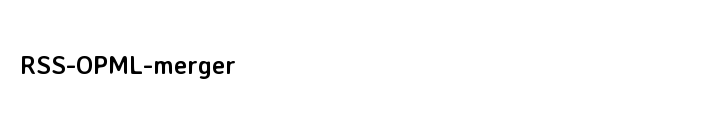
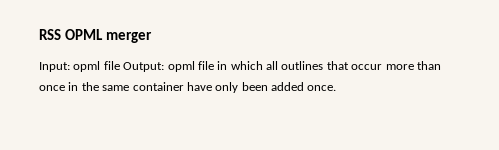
[20,56,236,79] RSS-OPML-merger -> [39,29,152,43] [39,61,441,72] [39,82,337,93] RSS OPML merger // Input: opml file Output: opml file in which all outlines that occur more than once in the same container have only been added once.

